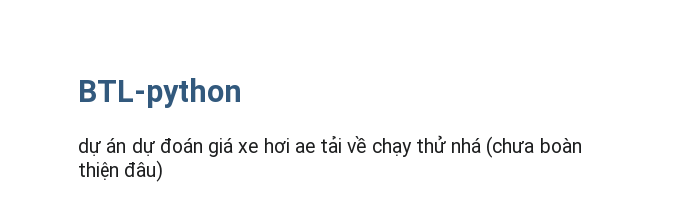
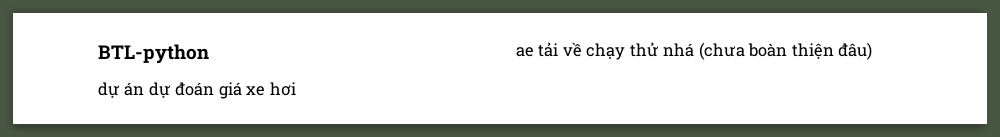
(290, 145) none -> (296, 89) //

